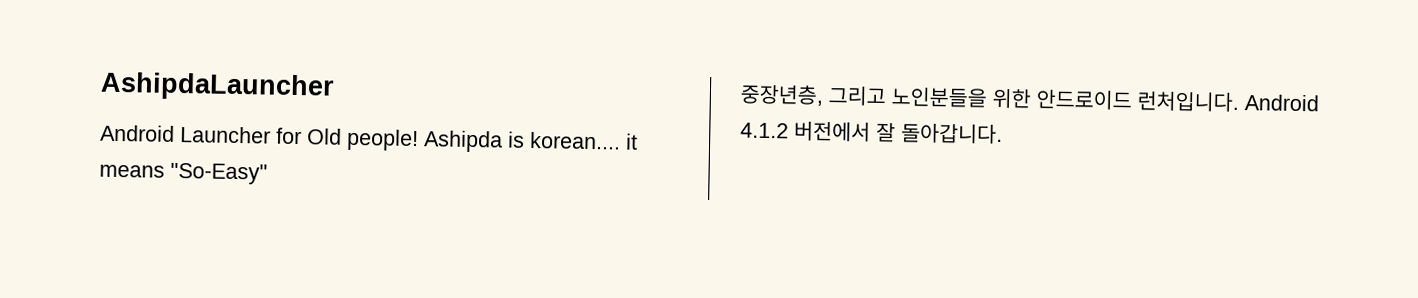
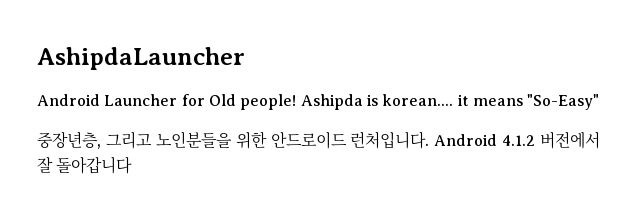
[901,123,1003,144] 돌아갑니다. -> [56,156,133,174] 돌아갑니다

